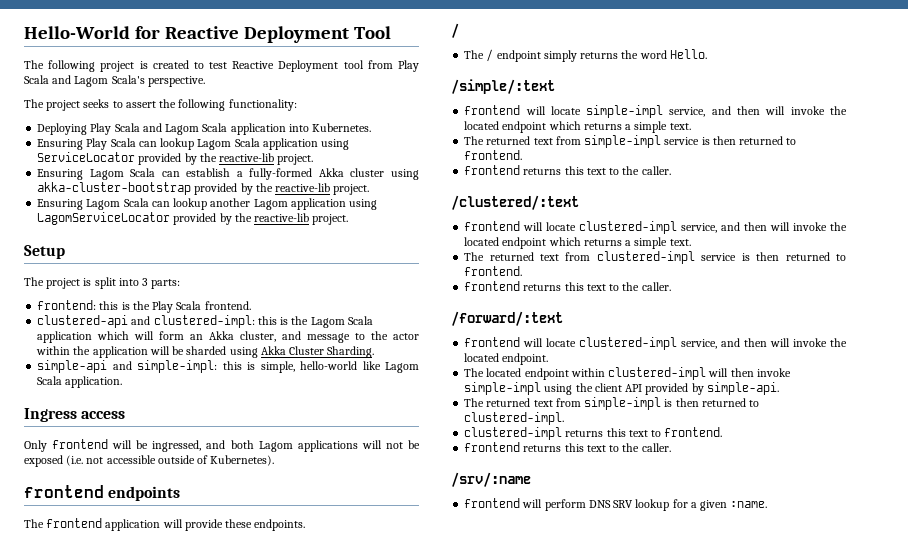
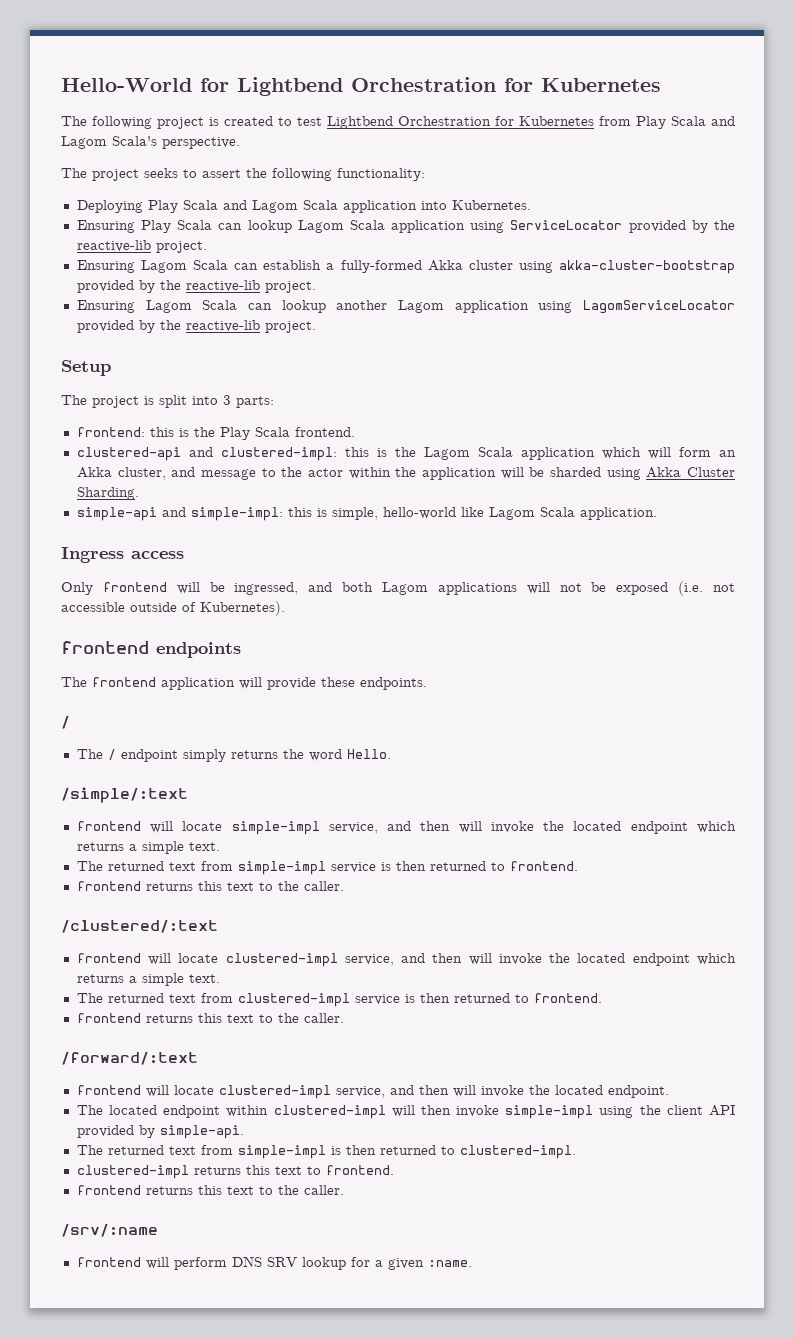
[164,26,391,43] Reactive Deployment Tool -> [237,77,661,96] Lightbend Orchestration for Kubernetes
[232,60,364,72] Reactive Deployment tool -> [327,116,594,129] Lightbend Orchestration for Kubernetes

